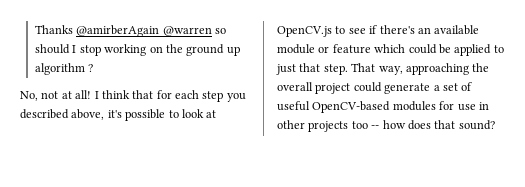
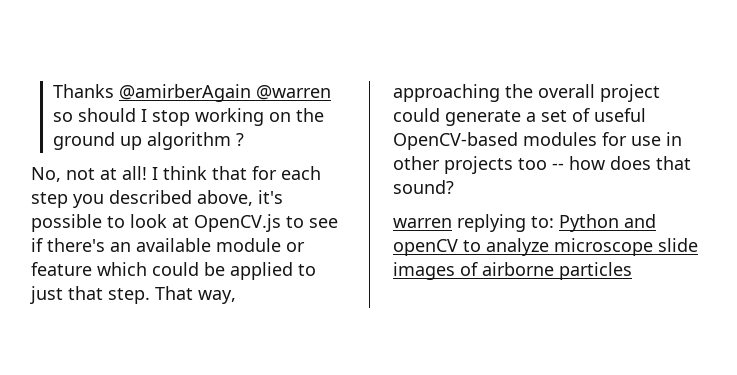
(495, 125) none -> [393,214,656,232] [393,238,698,256] [393,262,632,280] // warren replying to: Python and openCV to analyze microscope slide images of airborne particles

